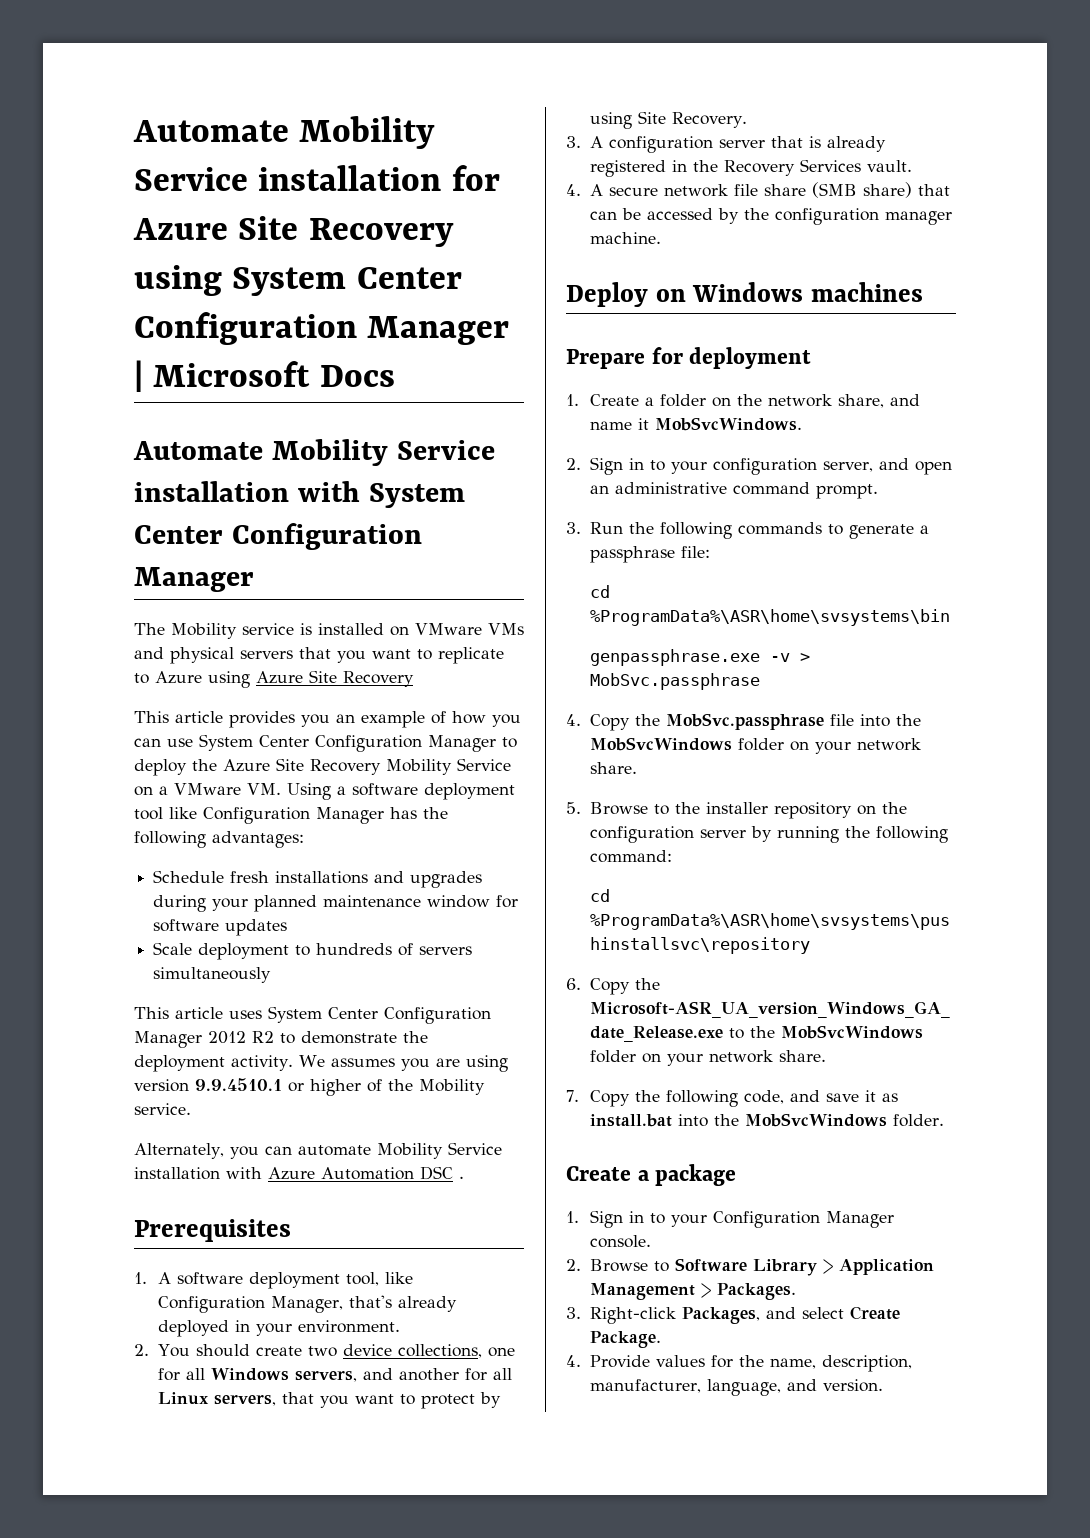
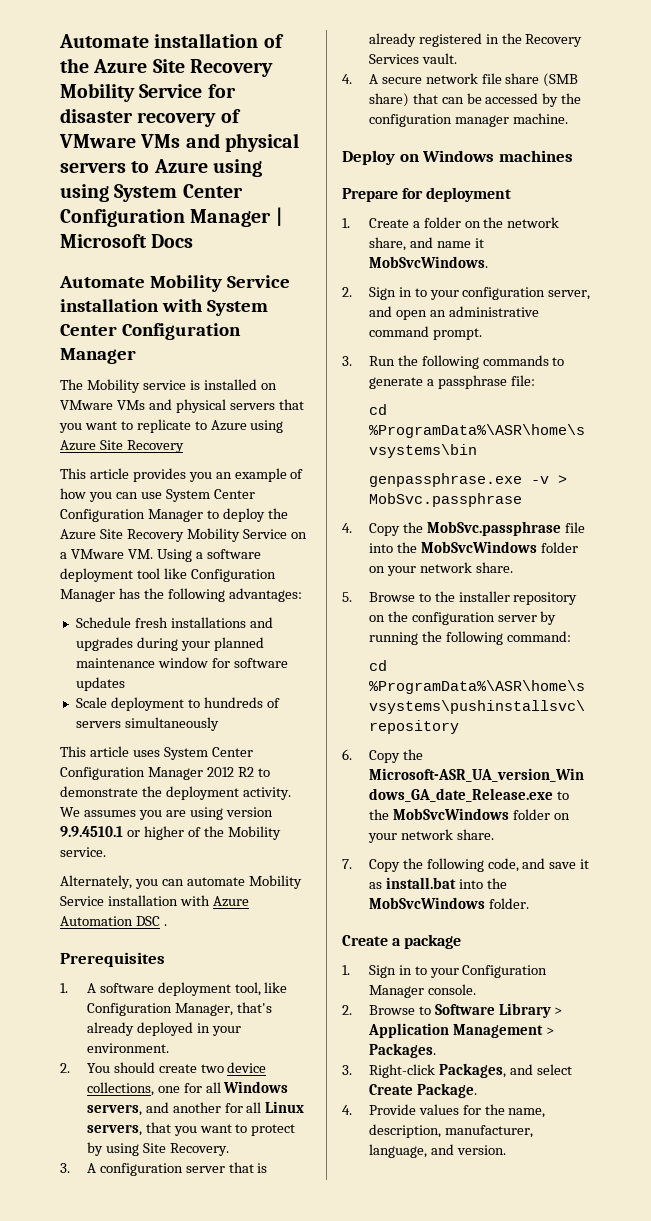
[133,116,436,149] [134,165,500,191] [133,216,454,247] Automate Mobility Service installation for Azure Site Recovery -> [59,33,284,48] [60,58,273,77] [60,83,236,102] [60,108,241,127] [59,133,299,152] [60,159,262,177] Automate installation of the Azure Site Recovery Mobility Service for disaster recovery of VMware VMs and physical servers to Azure using

